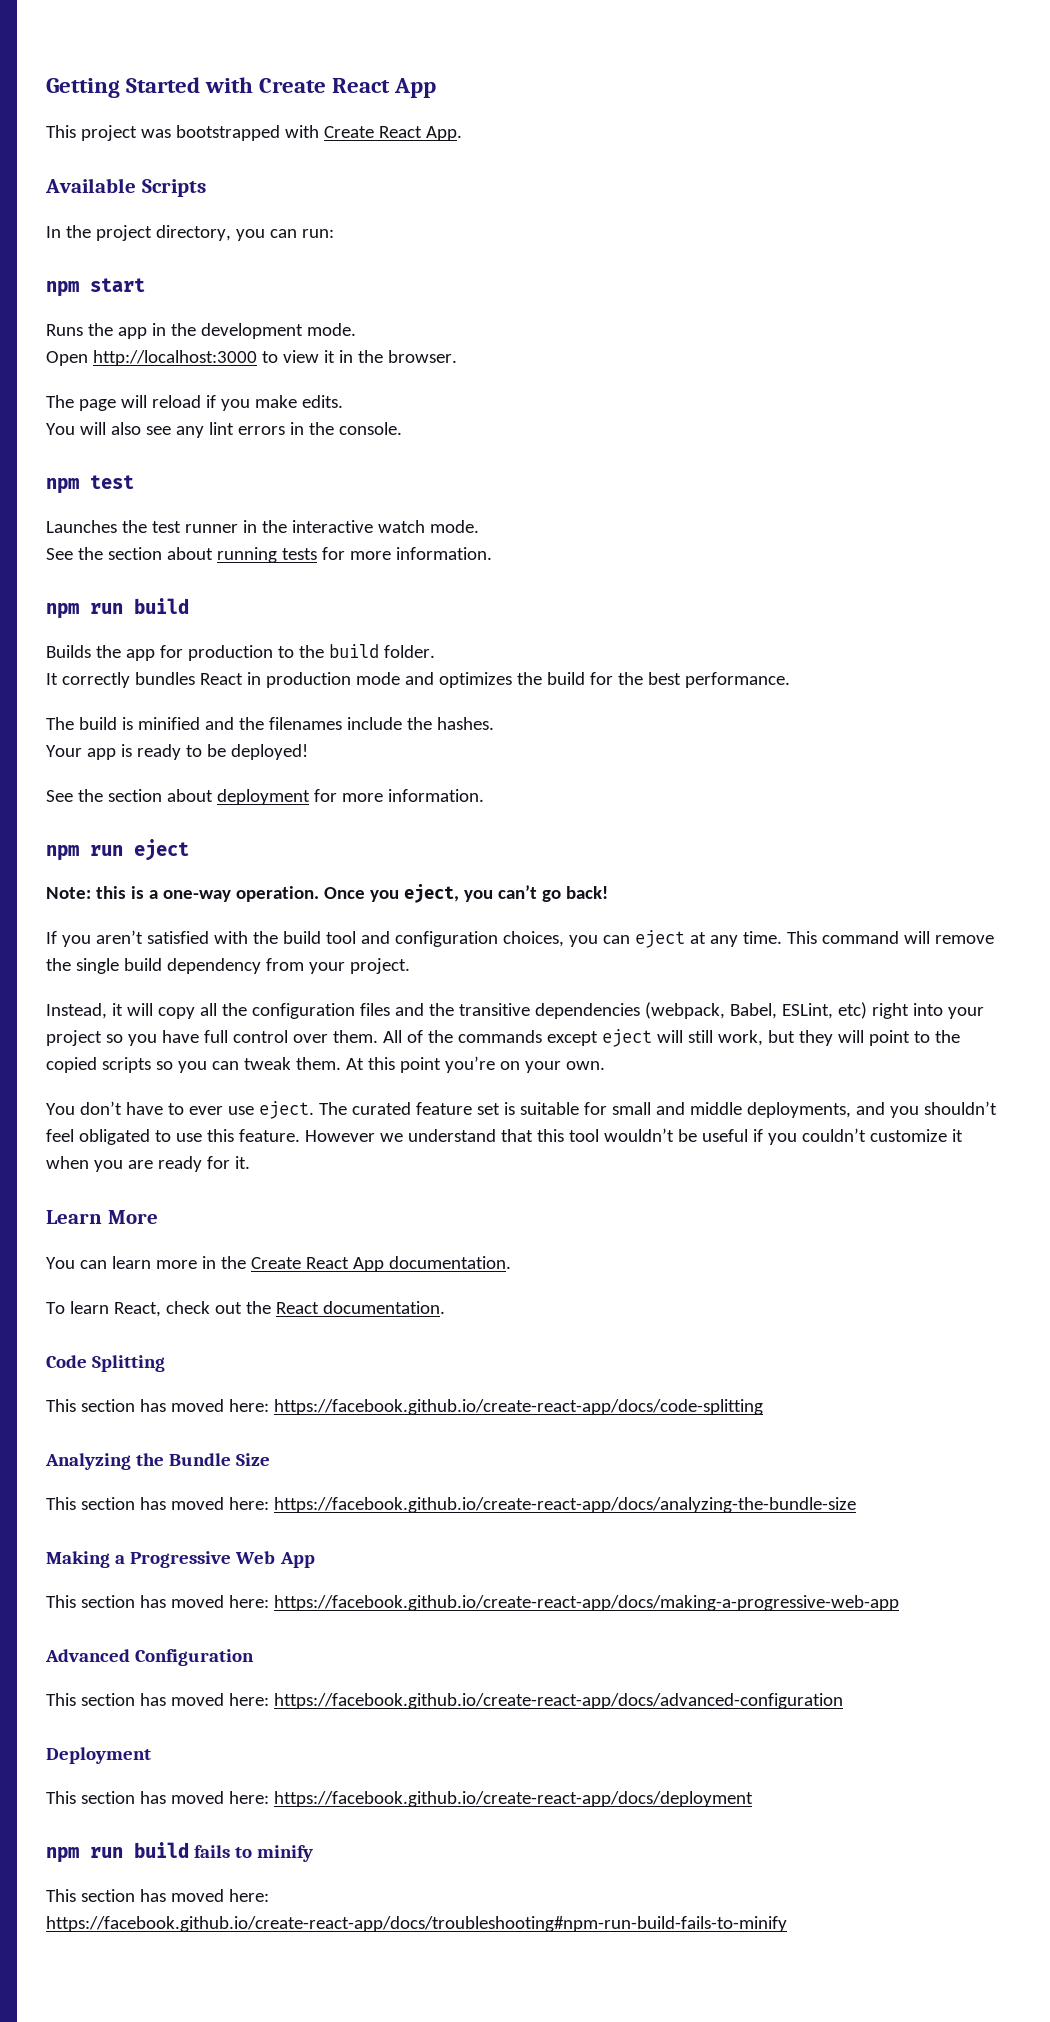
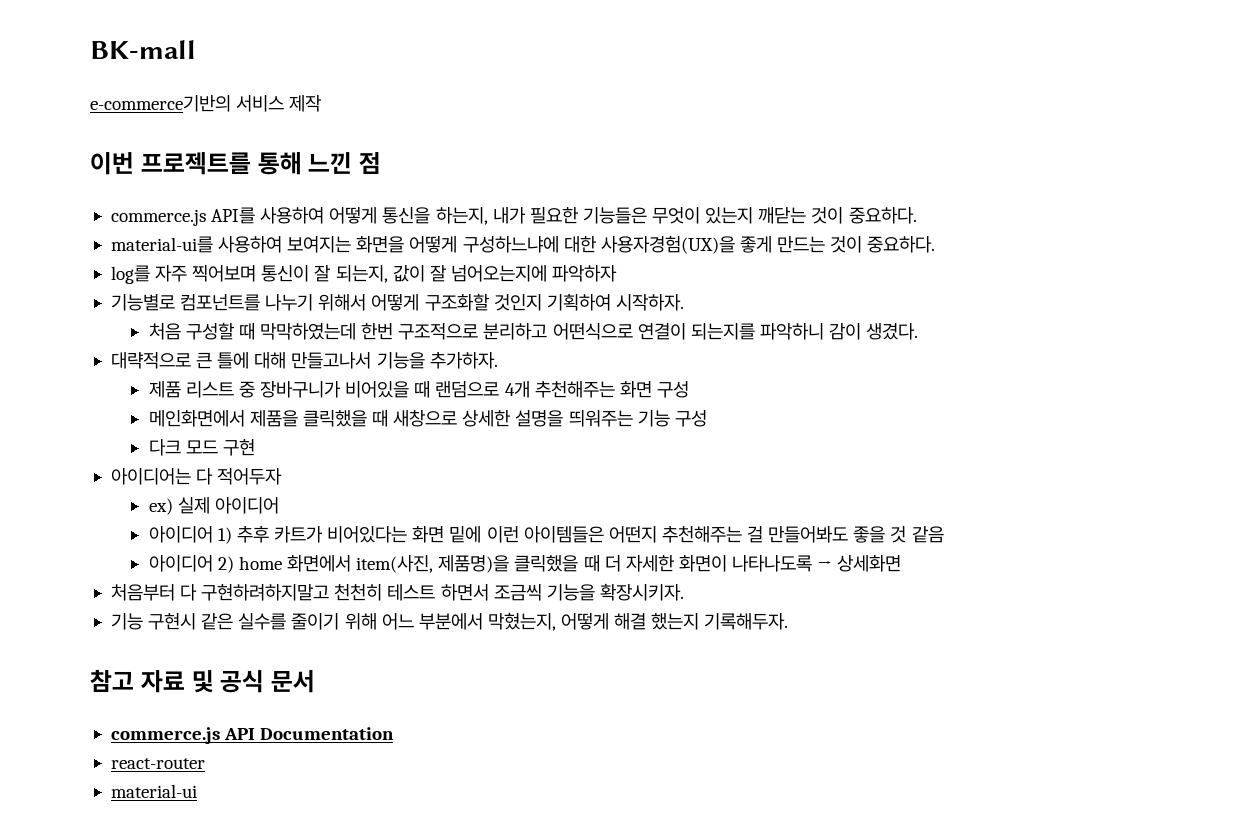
[46,77,437,98] [46,125,462,141] [45,178,206,197] [46,225,334,241] [46,278,145,297] [46,323,356,339] [46,350,457,366] [46,395,343,411] [46,422,402,438] [46,475,134,494] [46,520,479,533] [46,547,492,563] [46,598,189,619] [46,644,435,661] [46,672,790,688] [46,717,494,730] [46,744,308,760] [46,789,484,805] [46,839,189,861] [46,884,608,903] [46,930,994,948] [46,958,410,974] [46,1002,984,1019] [46,1029,960,1047] [46,1056,605,1073] [46,1101,997,1119] [46,1128,963,1145] [46,1156,250,1172] [46,1210,158,1224] [46,1256,511,1272] [46,1301,445,1317] [46,1355,166,1372] [46,1399,763,1415] [45,1453,271,1470] [46,1497,856,1513] [46,1551,315,1568] [46,1595,899,1611] [45,1649,255,1666] [46,1693,843,1709] [46,1747,151,1764] [46,1791,753,1807] [46,1842,314,1863] [46,1889,269,1902] [46,1916,787,1932] Getting Started with Create React App // This project was bootstrapped with Create React App. // Available Scripts // In the project directory, you can run: // npm start // Runs the app in the development mode. // Open http://localhost:3000 to view it in the browser. // The page will reload if you make edits. // You will also see any lint errors in the console. // npm test // Launches the test runner in the interactive watch mode. // See the section about running tests for more information. // npm run build // Builds the app for production to the build folder. // It correctly bundles React in production mode and optimizes the build for the best performance. // The build is minified and the filenames include the hashes. // Your app is ready to be deployed! // See the section about deployment for more information. // npm run eject // Note: this is a one-way operation. Once you eject, you can’t go back! // If you aren’t satisfied with the build tool and configuration choices, you can eject at any time. This command will remove the single build dependency from your project. // Instead, it will copy all the configuration files and the transitive dependencies (webpack, Babel, ESLint, etc) right into your project so you have full control over them. All of the commands except eject will still work, but they will point to the copied scripts so you can tweak them. At this point you’re on your own. // You don’t have to ever use eject. The curated feature set is suitable for small and middle deployments, and you shouldn’t feel obligated to use this feature. However we understand that this tool wouldn’t be useful if you couldn’t customize it when you are ready for it. // Learn More // You can learn more in the Create React App documentation. // To learn React, check out the React documentation. // Code Splitting // This section has moved here: https://facebook.github.io/create-react-app/docs/code-splitting // Analyzing the Bundle Size // This section has moved here: https://facebook.github.io/create-react-app/docs/analyzing-the-bundle-size // Making a Progressive Web App // This section has moved here: https://facebook.github.io/create-react-app/docs/making-a-progressive-web-app // Advanced Configuration // This section has moved here: https://facebook.github.io/create-react-app/docs/advanced-configuration // Deployment // This section has moved here: https://facebook.github.io/create-react-app/docs/deployment // npm run build fails to minify // This section has moved here: https://facebook.github.io/create-react-app/docs/troubleshooting#npm-run-build-fails-to-minify -> [90,40,196,59] [90,95,323,112] [90,152,381,175] [110,207,917,226] [110,235,936,254] [110,265,618,284] [110,293,684,311] [148,322,919,340] [110,352,498,369] [148,381,689,398] [148,409,707,427] [148,439,255,456] [110,468,283,485] [148,497,279,515] [148,525,944,544] [148,555,902,573] [110,583,684,601] [110,612,789,631] [90,669,315,693] [110,727,395,744] [110,758,205,769] [110,784,197,798] BK-mall // e-commerce기반의 서비스 제작 // 이번 프로젝트를 통해 느낀 점 // commerce.js API를 사용하여 어떻게 통신을 하는지, 내가 필요한 기능들은 무엇이 있는지 깨닫는 것이 중요하다. // material-ui를 사용하여 보여지는 화면을 어떻게 구성하느냐에 대한 사용자경험(UX)을 좋게 만드는 것이 중요하다. // log를 자주 찍어보며 통신이 잘 되는지, 값이 잘 넘어오는지에 파악하자 // 기능별로 컴포넌트를 나누기 위해서 어떻게 구조화할 것인지 기획하여 시작하자. // 처음 구성할 때 막막하였는데 한번 구조적으로 분리하고 어떤식으로 연결이 되는지를 파악하니 감이 생겼다. // 대략적으로 큰 틀에 대해 만들고나서 기능을 추가하자. // 제품 리스트 중 장바구니가 비어있을 때 랜덤으로 4개 추천해주는 화면 구성 // 메인화면에서 제품을 클릭했을 때 새창으로 상세한 설명을 띄워주는 기능 구성 // 다크 모드 구현 // 아이디어는 다 적어두자 // ex) 실제 아이디어 // 아이디어 1) 추후 카트가 비어있다는 화면 밑에 이런 아이템들은 어떤지 추천해주는 걸 만들어봐도 좋을 것 같음 // 아이디어 2) home 화면에서 item(사진, 제품명)을 클릭했을 때 더 자세한 화면이 나타나도록 → 상세화면 // 처음부터 다 구현하려하지말고 천천히 테스트 하면서 조금씩 기능을 확장시키자. // 기능 구현시 같은 실수를 줄이기 위해 어느 부분에서 막혔는지, 어떻게 해결 했는지 기록해두자. // 참고 자료 및 공식 문서 // commerce.js API Documentation // react-router // material-ui

